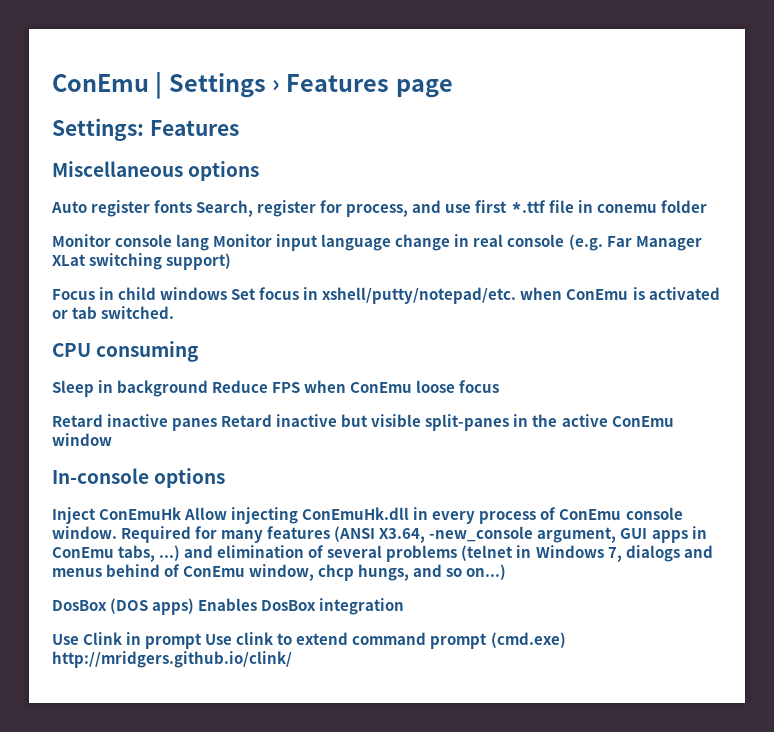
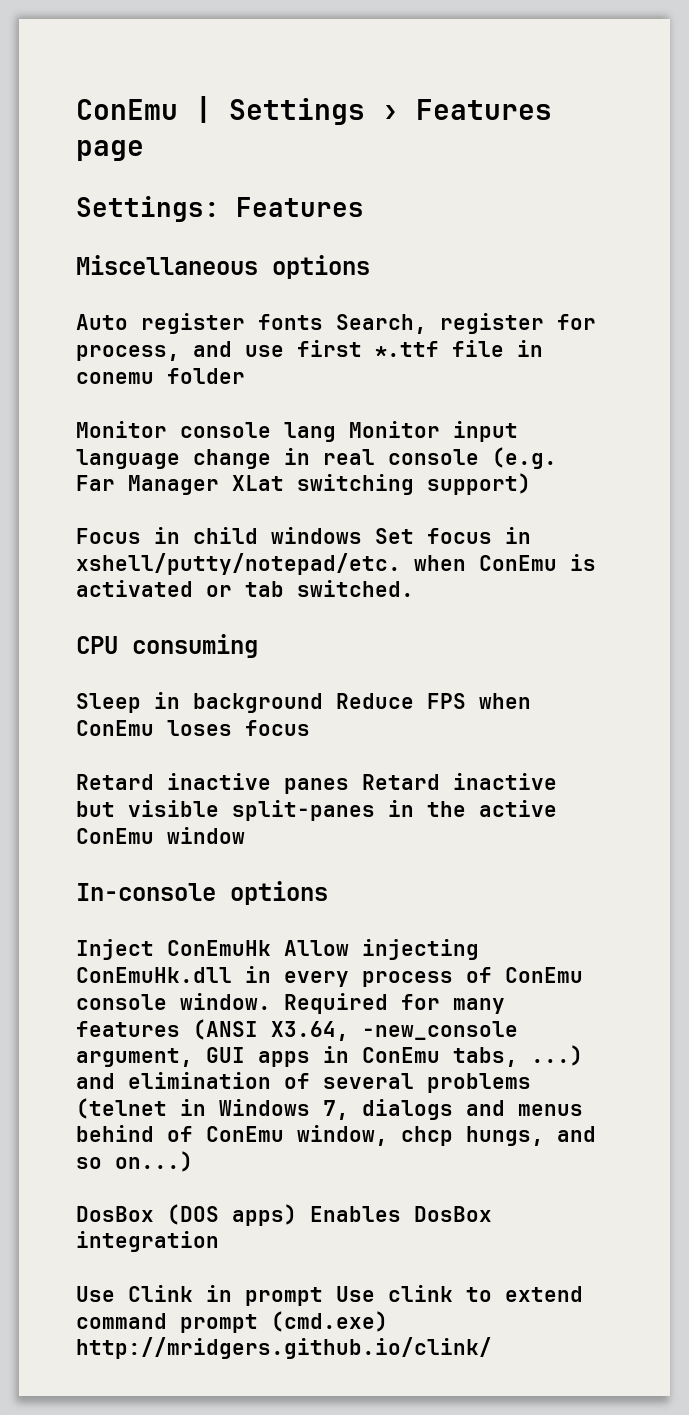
[416,380,456,393] loose -> [167,720,232,736] loses

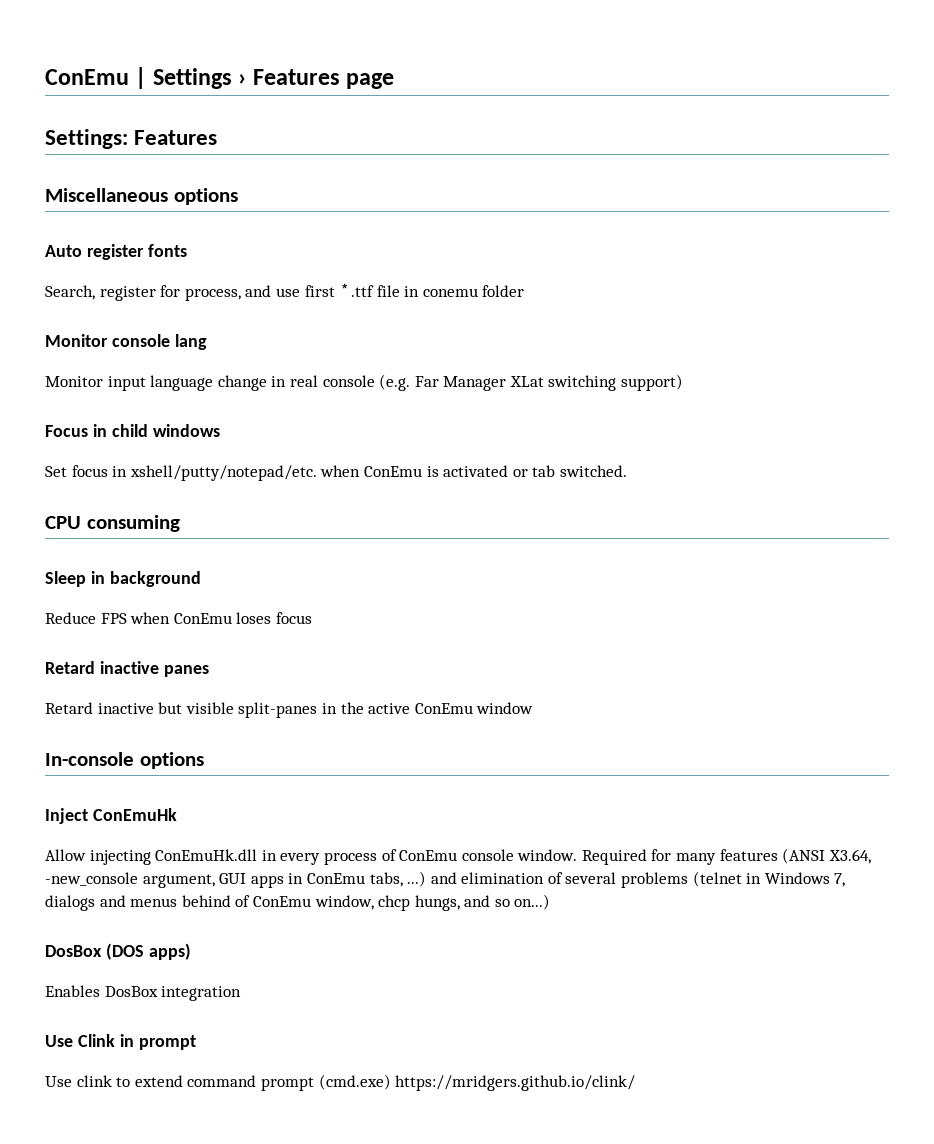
(323, 322) none -> (187, 250) //
(336, 432) none -> (207, 342) //
(362, 535) none -> (220, 430) //
(323, 703) none -> (201, 579) //
(349, 786) none -> (209, 671) //
(271, 948) none -> (177, 814) //
(297, 1215) none -> (191, 951) //
(323, 1296) none -> (196, 1042) //
[76,1337,492,1359] http://mridgers.github.io/clink/ -> [395,1075,636,1091] https://mridgers.github.io/clink/

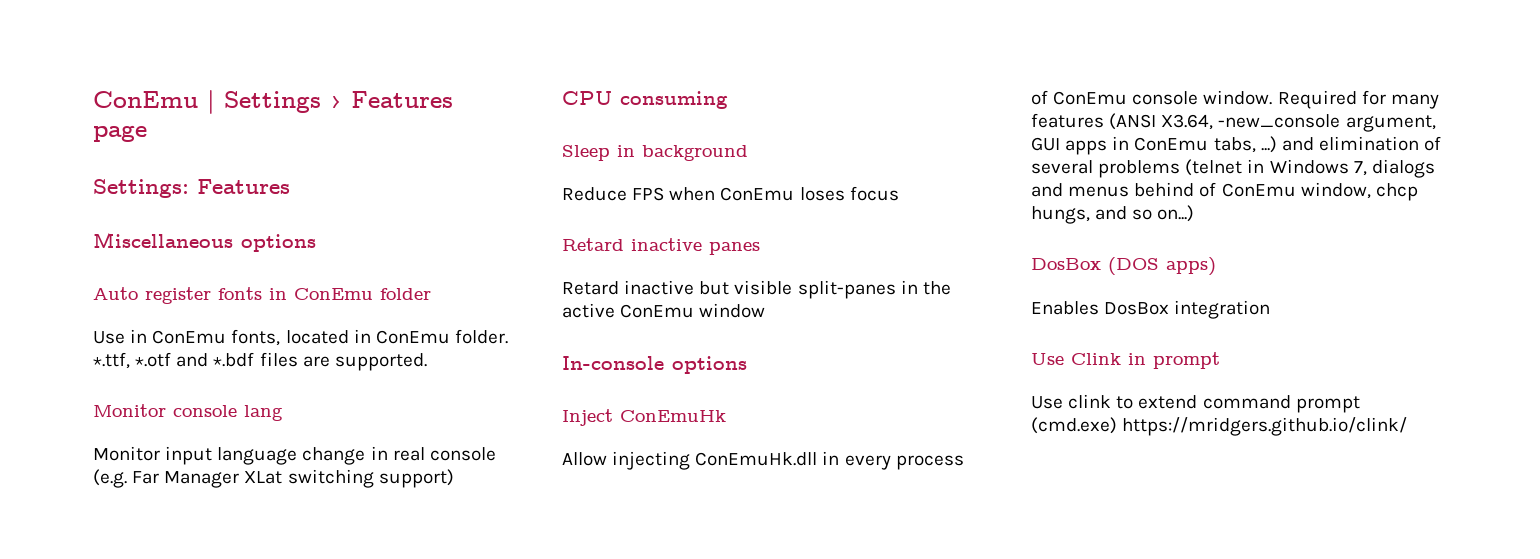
[45,283,525,301] // Search, register for process, and use first *.ttf file in conemu folder -> [269,288,431,300] [93,329,508,346] [93,352,427,371] in ConEmu folder // Use in ConEmu fonts, located in ConEmu folder. *.ttf, *.otf and *.bdf files are supported.
[45,424,220,437] [45,465,627,481] // Focus in child windows // Set focus in xshell/putty/notepad/etc. when ConEmu is activated or tab switched. -> (454, 478) none

